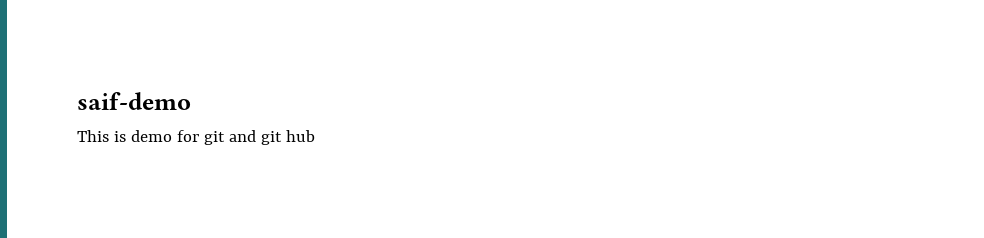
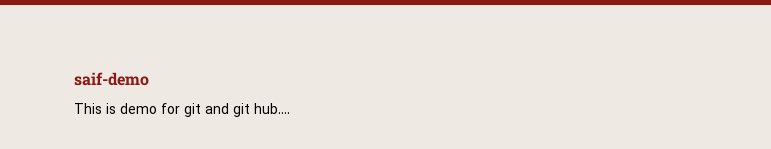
[285,130,315,142] hub -> [254,103,290,114] hub....

